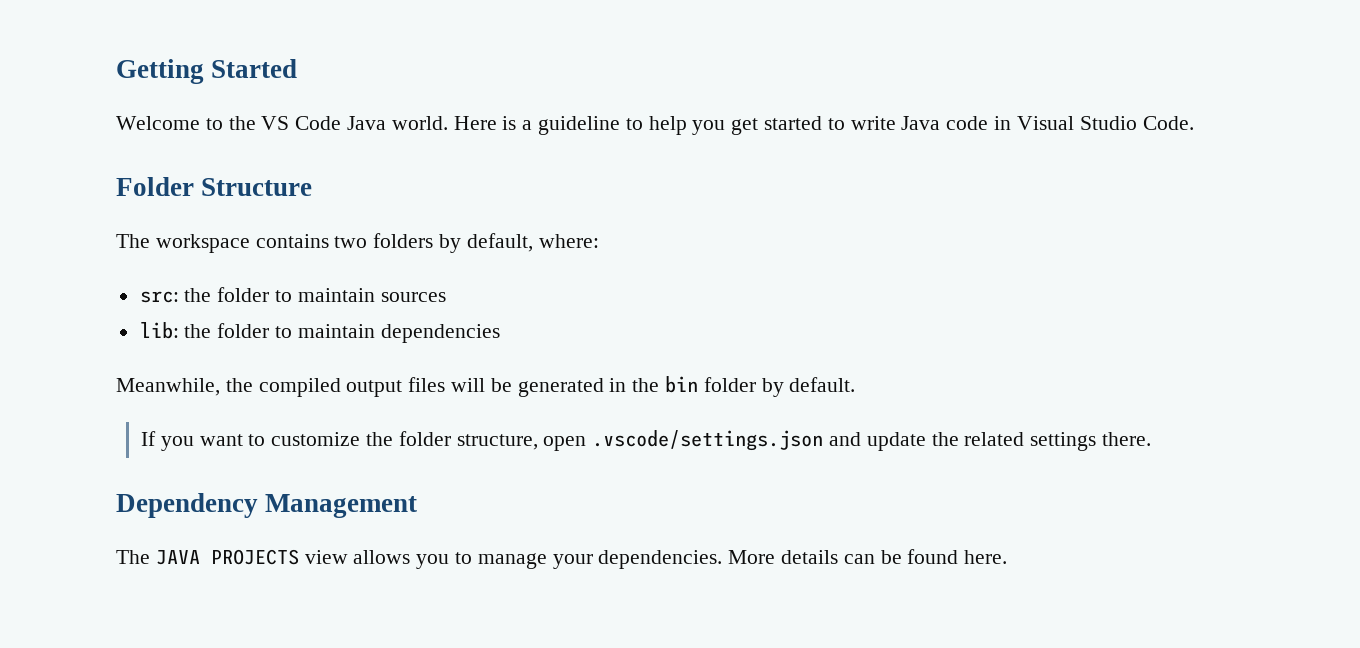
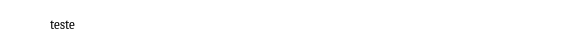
[116,59,298,84] [116,116,1194,135] [116,177,313,196] [116,233,599,253] [139,287,446,303] [139,322,500,343] [116,376,856,397] [140,430,1151,451] [116,493,418,518] [116,549,1008,569] Getting Started // Welcome to the VS Code Java world. Here is a guideline to help you get started to write Java code in Visual Studio Code. // Folder Structure // The workspace contains two folders by default, where: // src: the folder to maintain sources // lib: the folder to maintain dependencies // Meanwhile, the compiled output files will be generated in the bin folder by default. // If you want to customize the folder structure, open .vscode/settings.json and update the related settings there. // Dependency Management // The JAVA PROJECTS view allows you to manage your dependencies. More details can be found here. -> [50,20,75,29] teste

